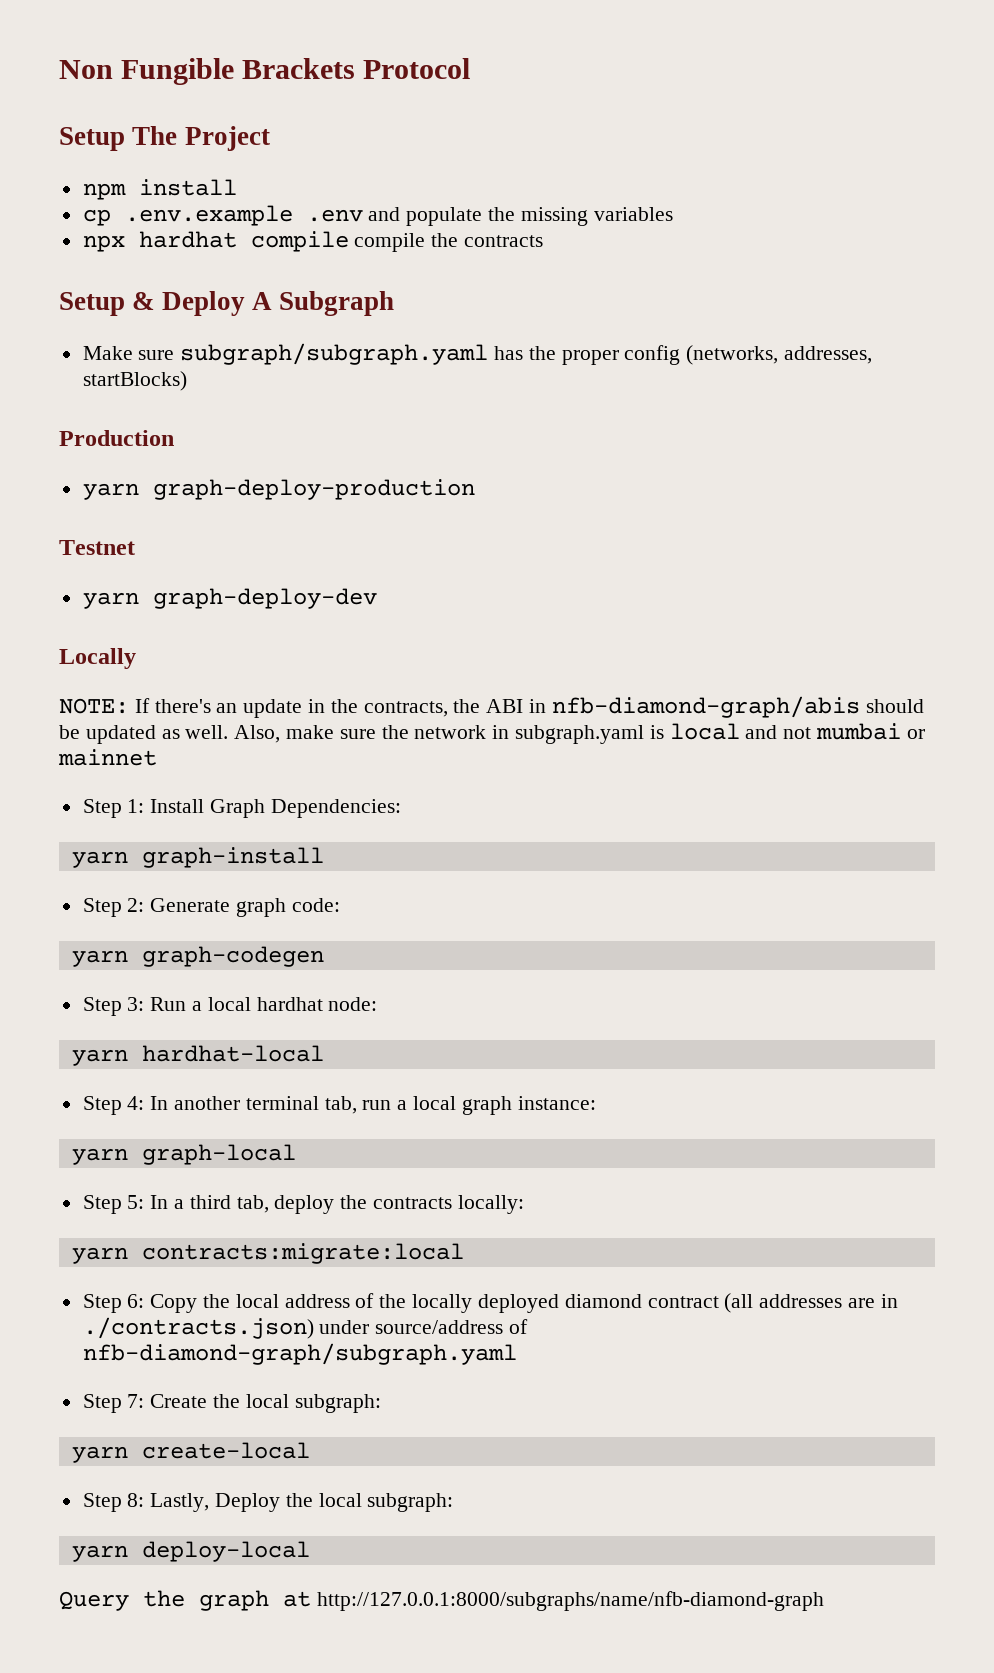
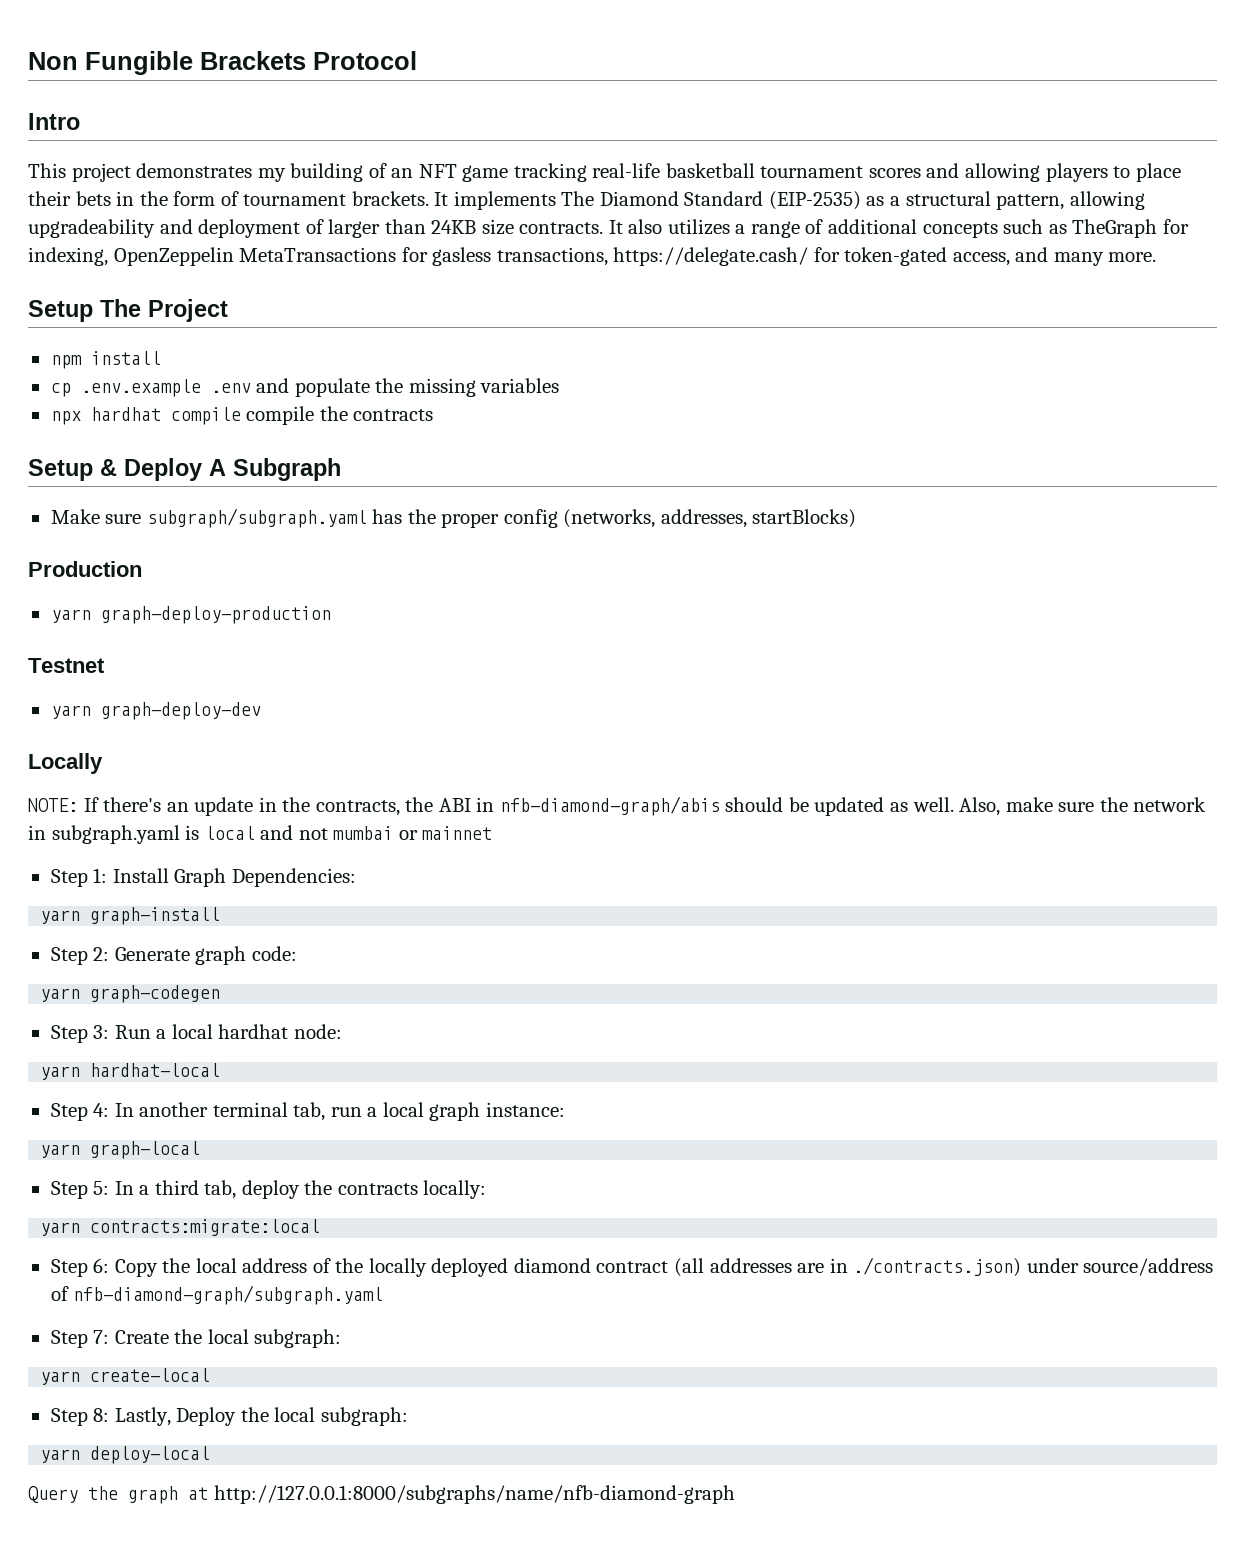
(471, 68) none -> [28,113,80,130] [28,163,1181,182] [28,191,1145,210] [28,219,1189,238] [28,247,1157,266] // Intro // This project demonstrates my building of an NFT game tracking real-life basketball tournament scores and allowing players to place their bets in the form of tournament brackets. It implements The Diamond Standard (EIP-2535) as a structural pattern, allowing upgradeability and deployment of larger than 24KB size contracts. It also utilizes a range of additional concepts such as TheGraph for indexing, OpenZeppelin MetaTransactions for gasless transactions, https://delegate.cash/ for token-gated access, and many more.

